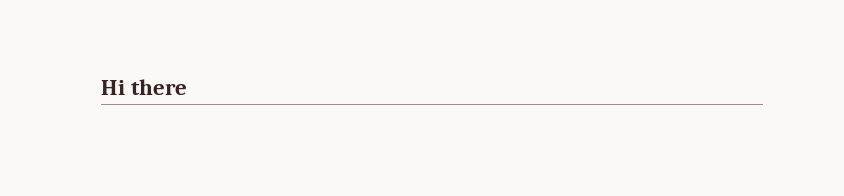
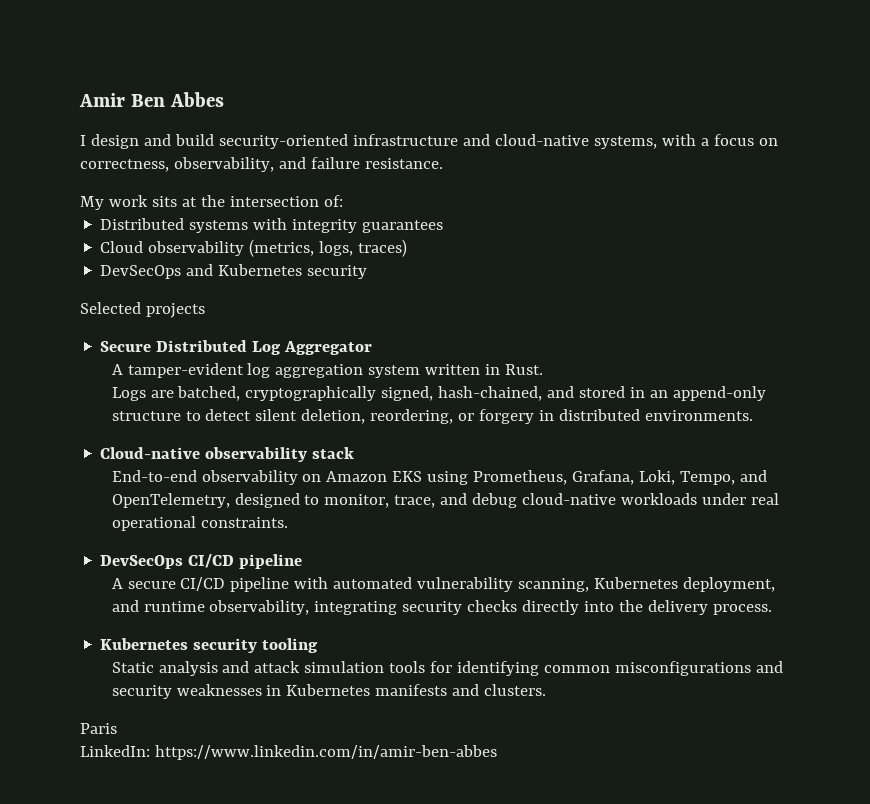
[101,79,188,95] Hi there -> [79,92,224,107] [80,134,778,149] [80,157,443,172] [80,195,343,210] [100,218,444,233] [100,239,408,257] [100,264,368,279] [80,302,205,318] [100,340,373,355] [111,363,544,378] [111,386,767,401] [111,409,754,424] [100,447,355,462] [111,470,768,485] [111,493,780,508] [111,516,288,531] [100,554,303,569] [111,577,776,592] [111,600,773,615] [100,638,319,653] [111,661,784,676] [111,684,547,699] [80,723,117,734] [80,745,497,760] Amir Ben Abbes // I design and build security-oriented infrastructure and cloud-native systems, with a focus on correctness, observability, and failure resistance. // My work sits at the intersection of: // Distributed systems with integrity guarantees // Cloud observability (metrics, logs, traces) // DevSecOps and Kubernetes security // Selected projects // Secure Distributed Log Aggregator // A tamper-evident log aggregation system written in Rust. // Logs are batched, cryptographically signed, hash-chained, and stored in an append-only structure to detect silent deletion, reordering, or forgery in distributed environments. // Cloud-native observability stack // End-to-end observability on Amazon EKS using Prometheus, Grafana, Loki, Tempo, and OpenTelemetry, designed to monitor, trace, and debug cloud-native workloads under real operational constraints. // DevSecOps CI/CD pipeline // A secure CI/CD pipeline with automated vulnerability scanning, Kubernetes deployment, and runtime observability, integrating security checks directly into the delivery process. // Kubernetes security tooling // Static analysis and attack simulation tools for identifying common misconfigurations and security weaknesses in Kubernetes manifests and clusters. // Paris // LinkedIn: https://www.linkedin.com/in/amir-ben-abbes

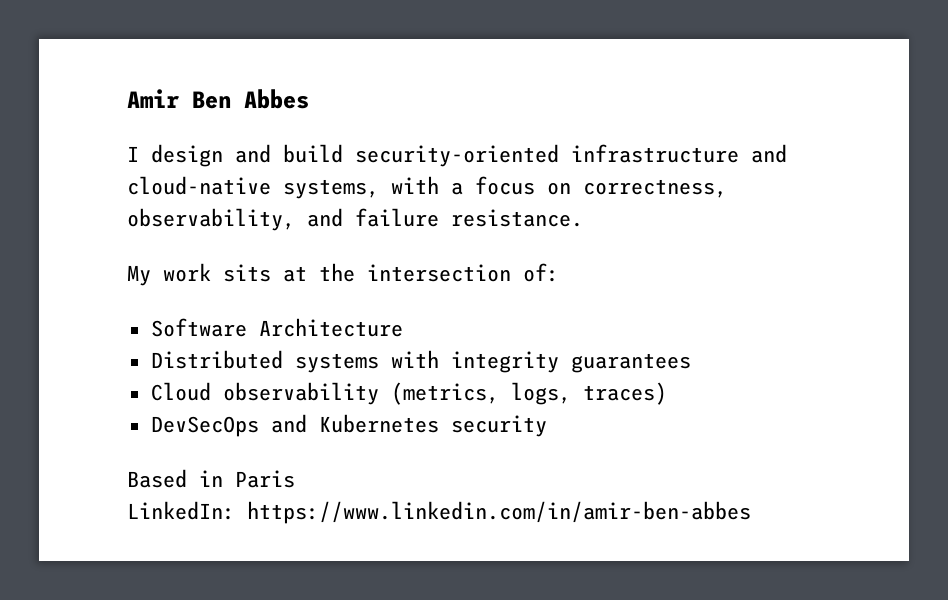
(343, 201) none -> [150,318,403,337] // Software Architecture
[80,302,205,318] [100,340,373,355] [111,363,544,378] [111,386,767,401] [111,409,754,424] [100,447,355,462] [111,470,768,485] [111,493,780,508] [111,516,288,531] [100,554,303,569] [111,577,776,592] [111,600,773,615] [100,638,319,653] [111,661,784,676] [111,684,547,699] Selected projects // Secure Distributed Log Aggregator // A tamper-evident log aggregation system written in Rust. // Logs are batched, cryptographically signed, hash-chained, and stored in an append-only structure to detect silent deletion, reordering, or forgery in distributed environments. // Cloud-native observability stack // End-to-end observability on Amazon EKS using Prometheus, Grafana, Loki, Tempo, and OpenTelemetry, designed to monitor, trace, and debug cloud-native workloads under real operational constraints. // DevSecOps CI/CD pipeline // A secure CI/CD pipeline with automated vulnerability scanning, Kubernetes deployment, and runtime observability, integrating security checks directly into the delivery process. // Kubernetes security tooling // Static analysis and attack simulation tools for identifying common misconfigurations and security weaknesses in Kubernetes manifests and clusters. // -> [127,469,223,488] Based in

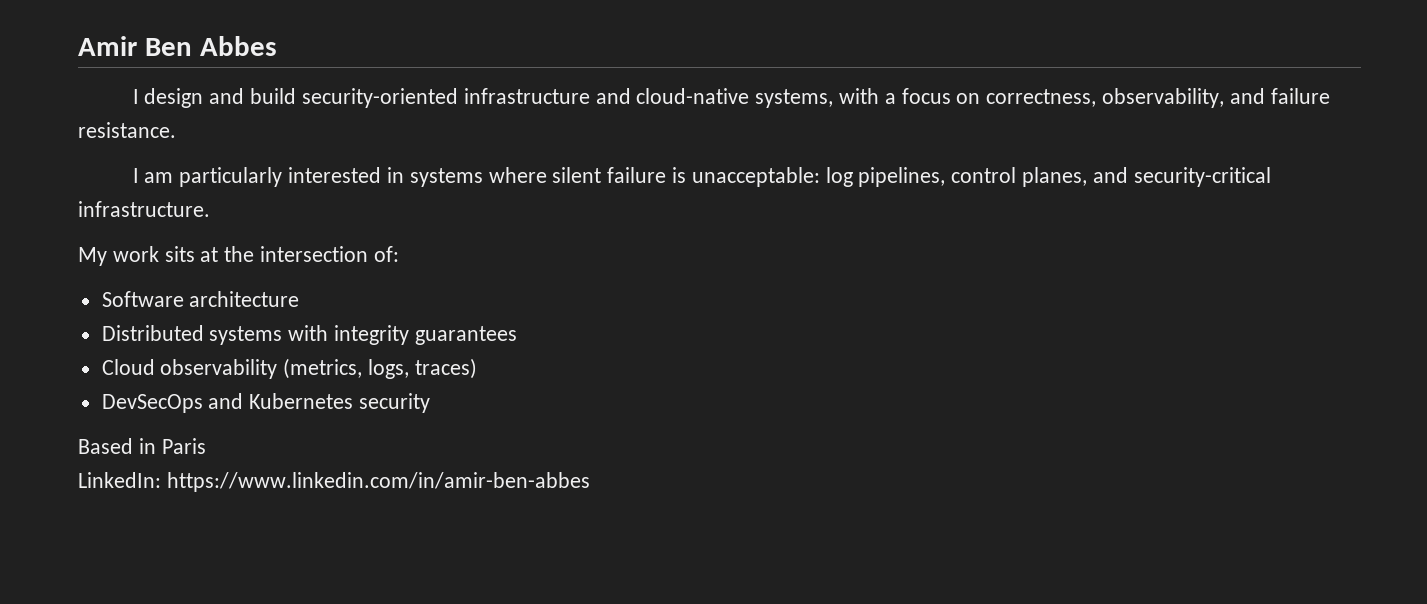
(583, 218) none -> [132,167,1271,187] [78,201,210,217] // I am particularly interested in systems where silent failure is unacceptable: log pipelines, control planes, and security-critical infrastructure.
[258,318,403,337] Architecture -> [189,291,300,307] architecture

